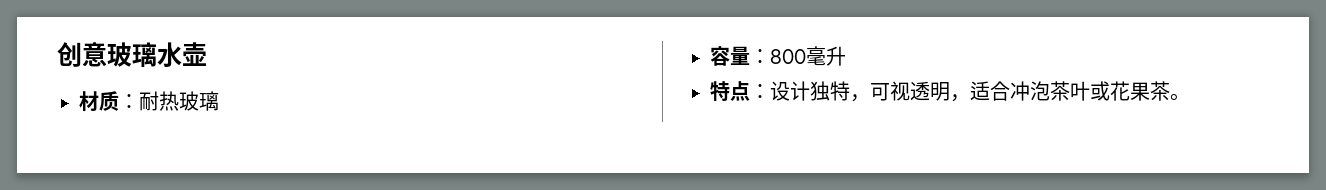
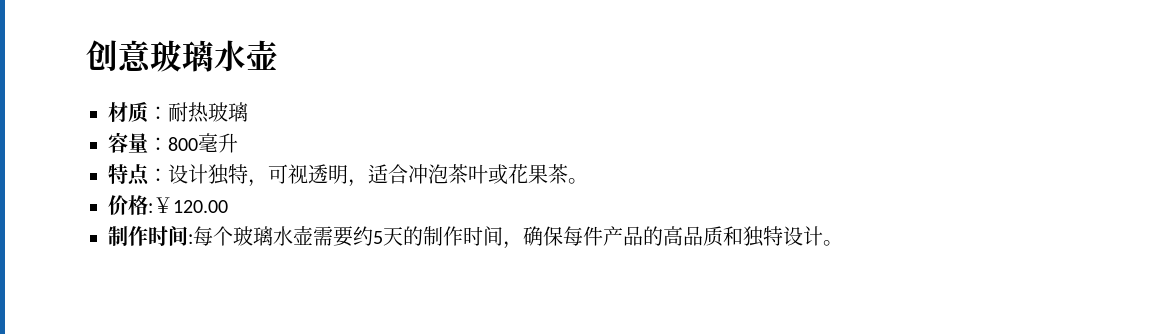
(1190, 97) none -> [108,195,228,215] [108,226,843,249] // 价格:￥120.00 // 制作时间:每个玻璃水壶需要约5天的制作时间，确保每件产品的高品质和独特设计。

